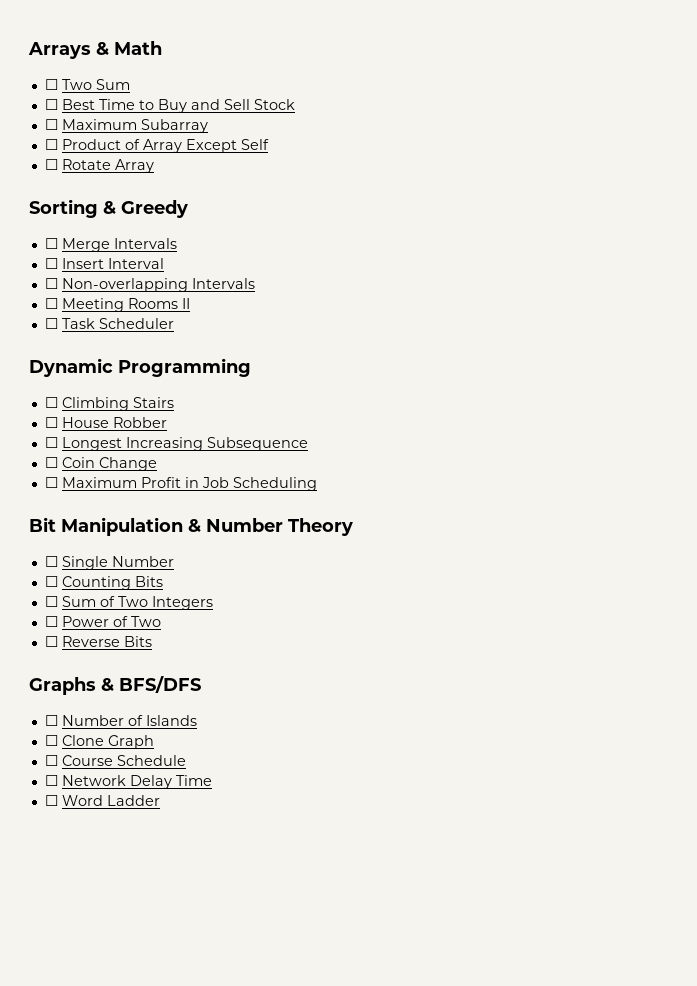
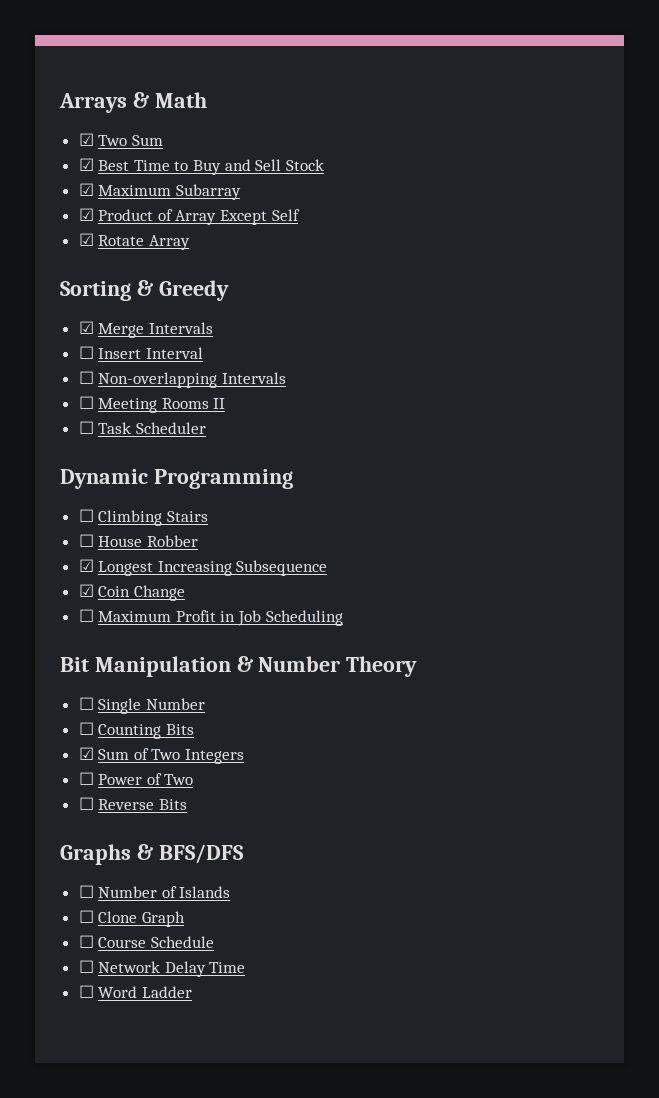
[44,79,58,90] ☐ -> [78,133,94,146] ☑
[44,99,58,110] ☐ -> [78,158,94,171] ☑
[44,119,58,130] ☐ -> [78,183,94,196] ☑
[44,139,58,150] ☐ -> [78,208,94,221] ☑
[44,159,58,170] ☐ -> [78,233,94,246] ☑
[44,238,58,249] ☐ -> [78,321,94,334] ☑
[44,437,58,448] ☐ -> [78,559,94,572] ☑
[44,457,58,468] ☐ -> [78,584,94,597] ☑
[44,596,58,607] ☐ -> [78,747,94,760] ☑

